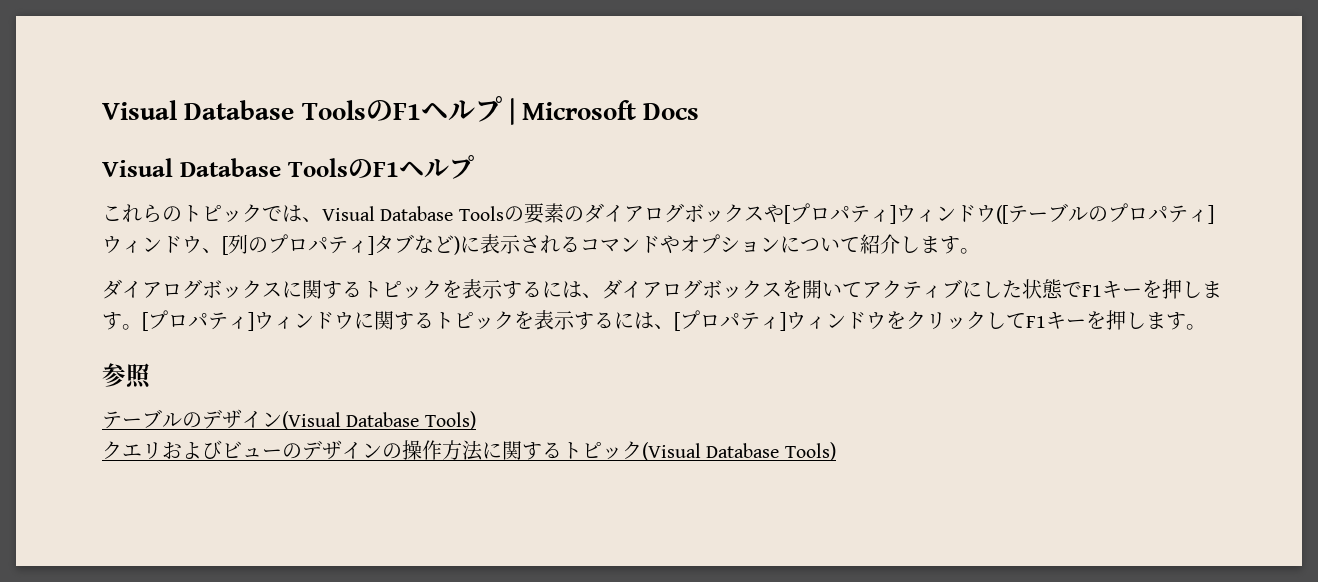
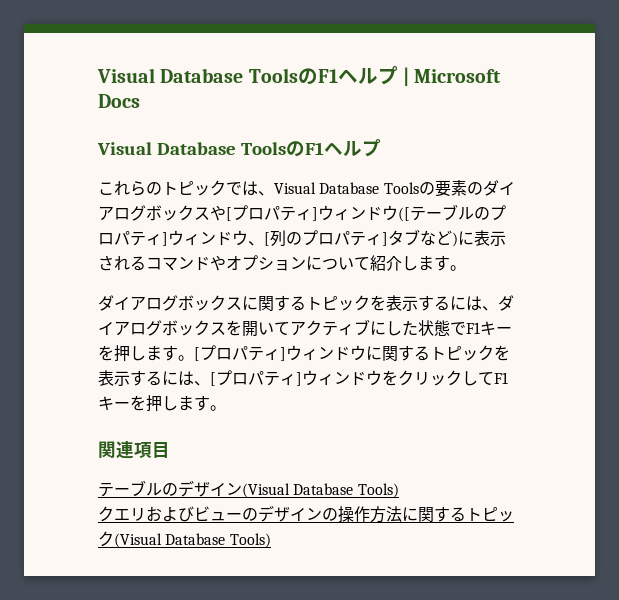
[102,363,151,389] 参照 -> [98,441,170,459] 関連項目

